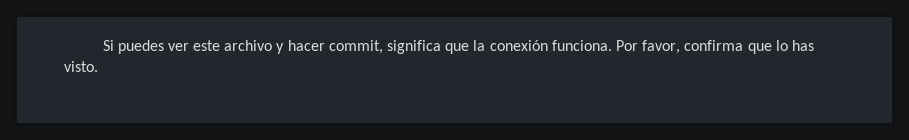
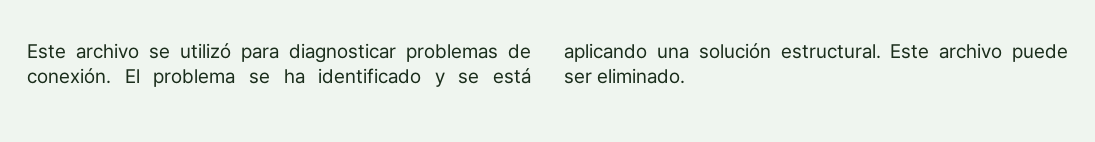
[102,40,814,54] [64,61,98,72] Si puedes ver este archivo y hacer commit, significa que la conexión funciona. Por favor, confirma que lo has visto. -> [27,43,531,63] [27,68,531,87] [564,43,1068,62] [564,68,686,84] Este archivo se utilizó para diagnosticar problemas de conexión. El problema se ha identificado y se está aplicando una solución estructural. Este archivo puede ser eliminado.

